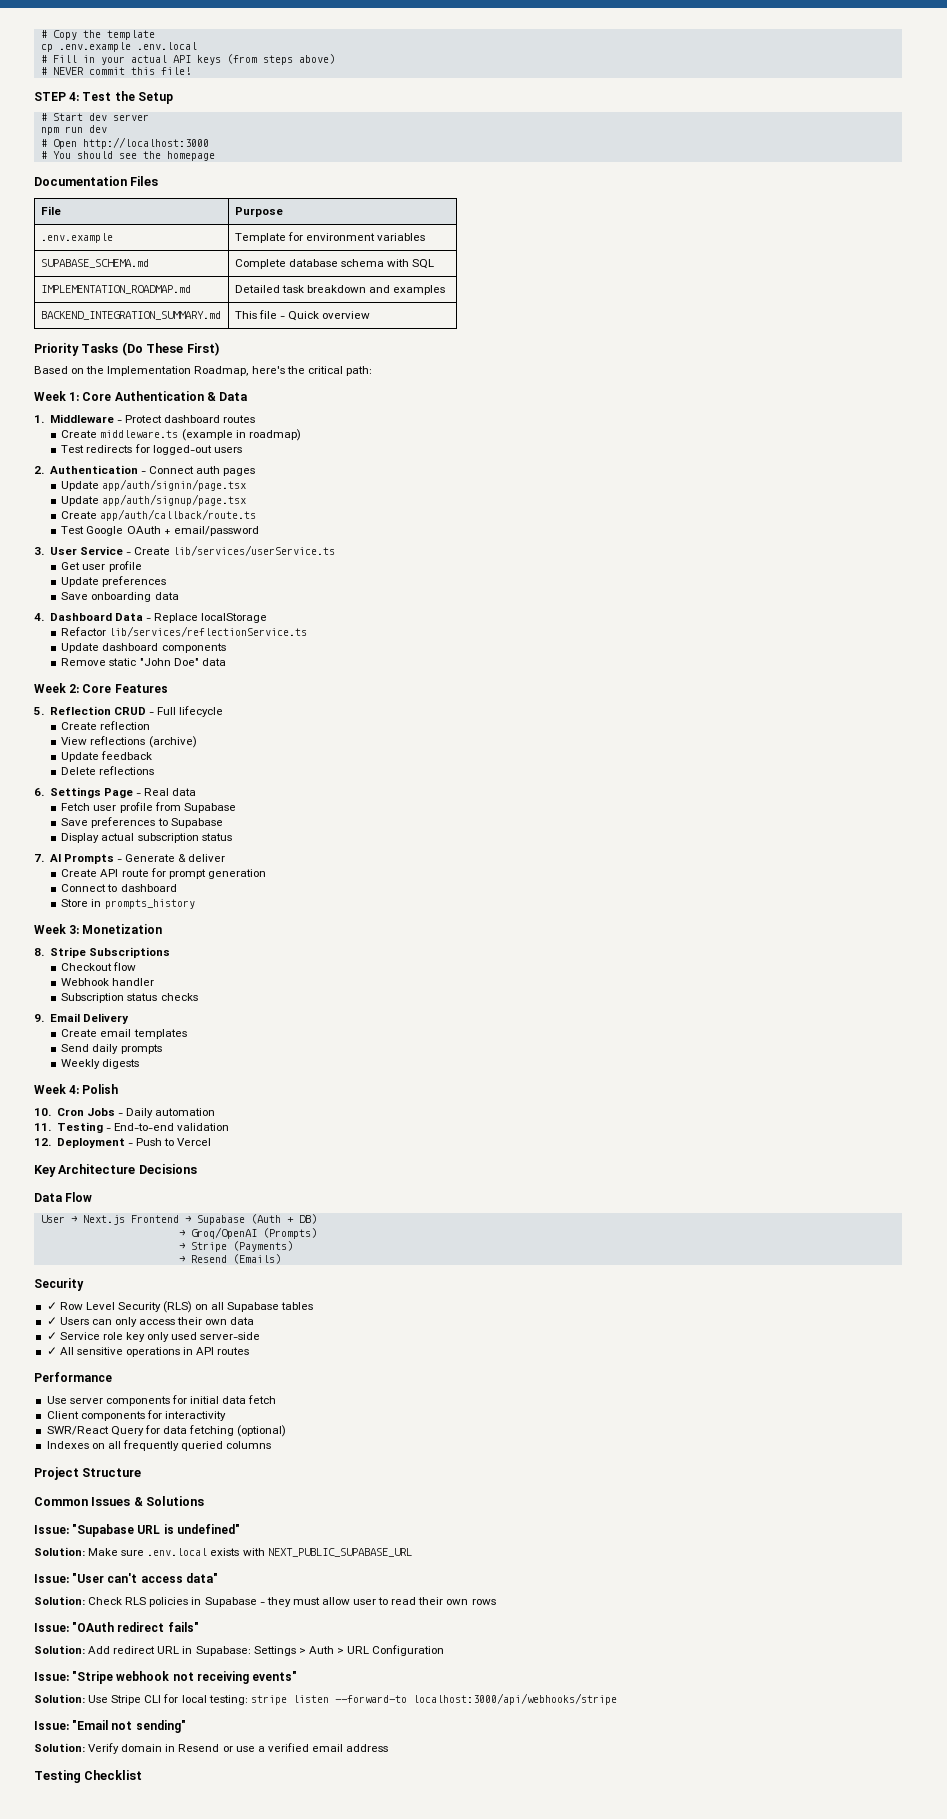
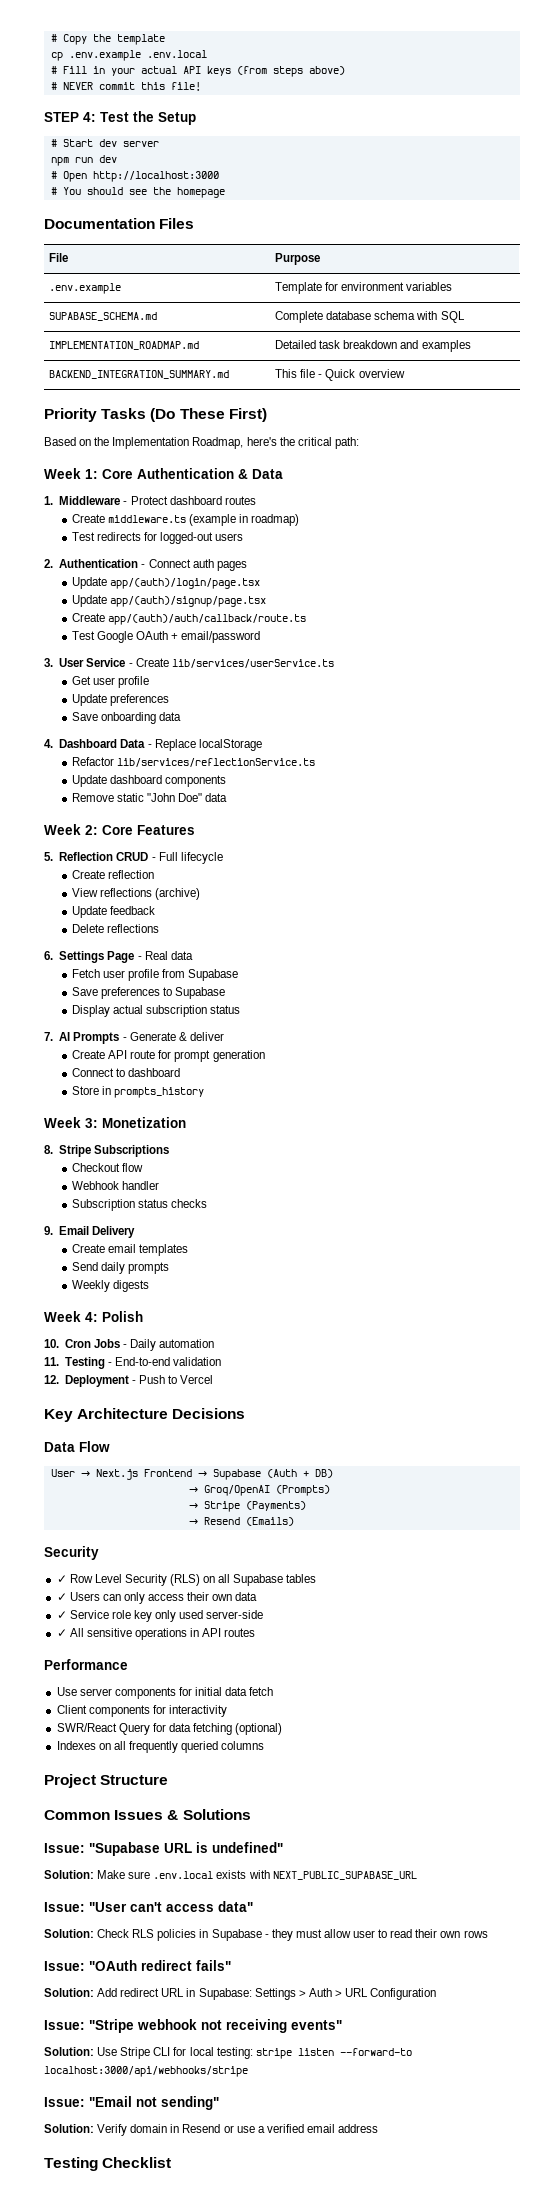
[102,479,247,491] [61,494,247,506] [61,509,257,521] app/auth/signin/page.tsx // Update app/auth/signup/page.tsx // Create app/auth/callback/route.ts -> [110,578,261,589] [72,595,267,607] [72,613,307,625] app/(auth)/login/page.tsx // Update app/(auth)/signup/page.tsx // Create app/(auth)/auth/callback/route.ts

